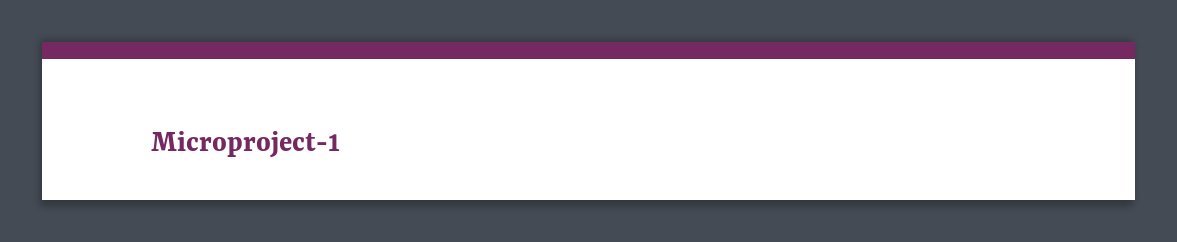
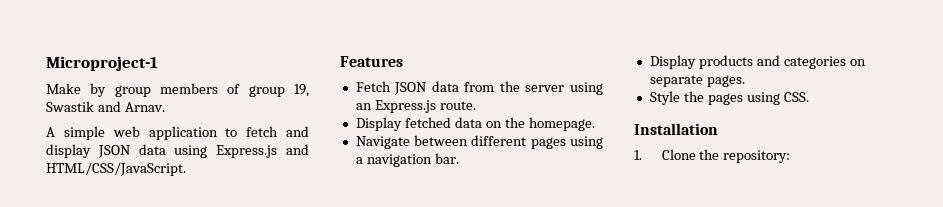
(340, 144) none -> [46,83,309,97] [46,101,165,112] [46,126,309,140] [46,144,309,158] [46,162,186,176] [340,56,403,67] [355,81,603,95] [355,100,476,113] [355,117,595,131] [355,135,603,149] [355,153,459,167] [649,55,866,69] [649,75,745,87] [649,91,809,105] [634,123,718,135] [634,149,791,163] // Make by group members of group 19, Swastik and Arnav. // A simple web application to fetch and display JSON data using Express.js and HTML/CSS/JavaScript. // Features // Fetch JSON data from the server using an Express.js route. // Display fetched data on the homepage. // Navigate between different pages using a navigation bar. // Display products and categories on separate pages. // Style the pages using CSS. // Installation // 1. Clone the repository:

